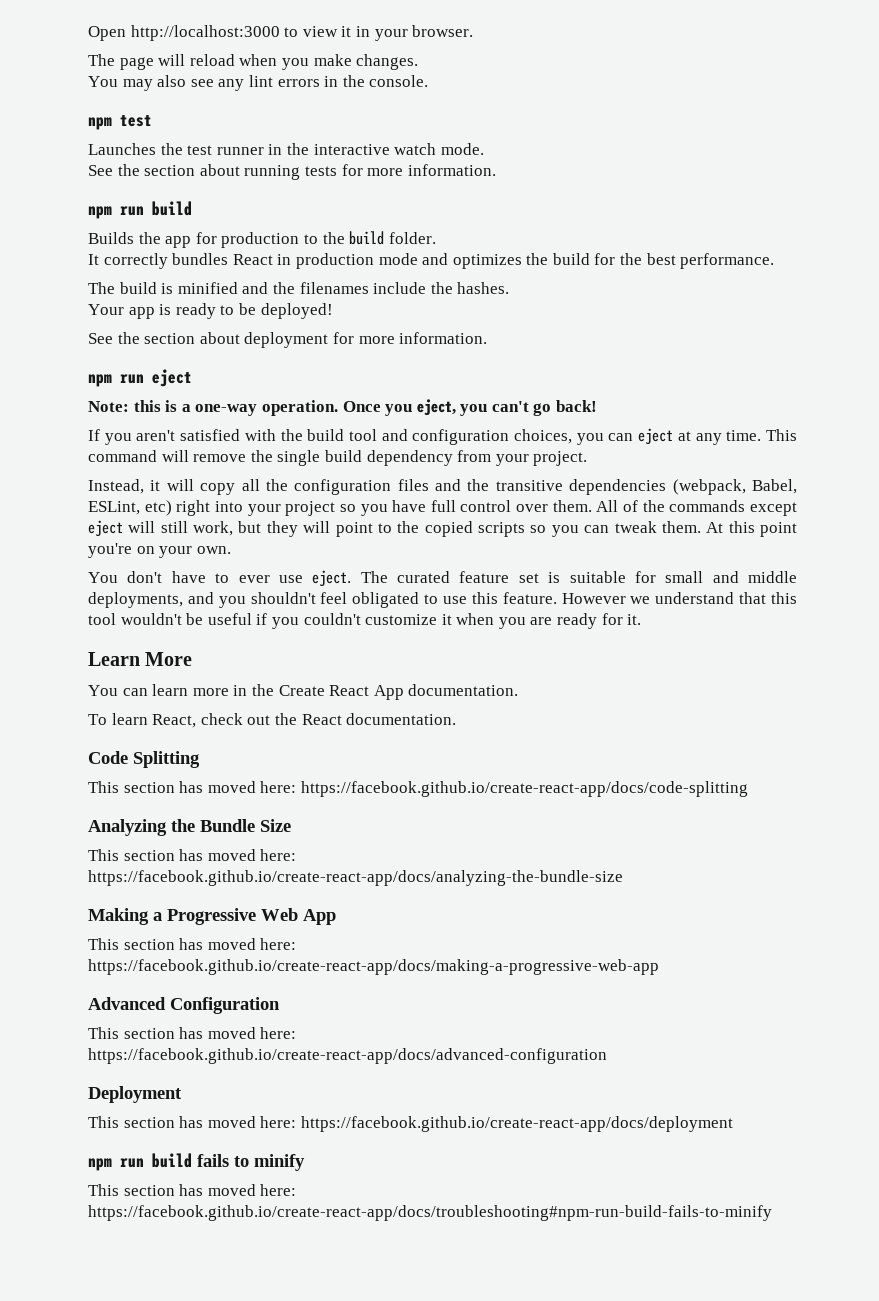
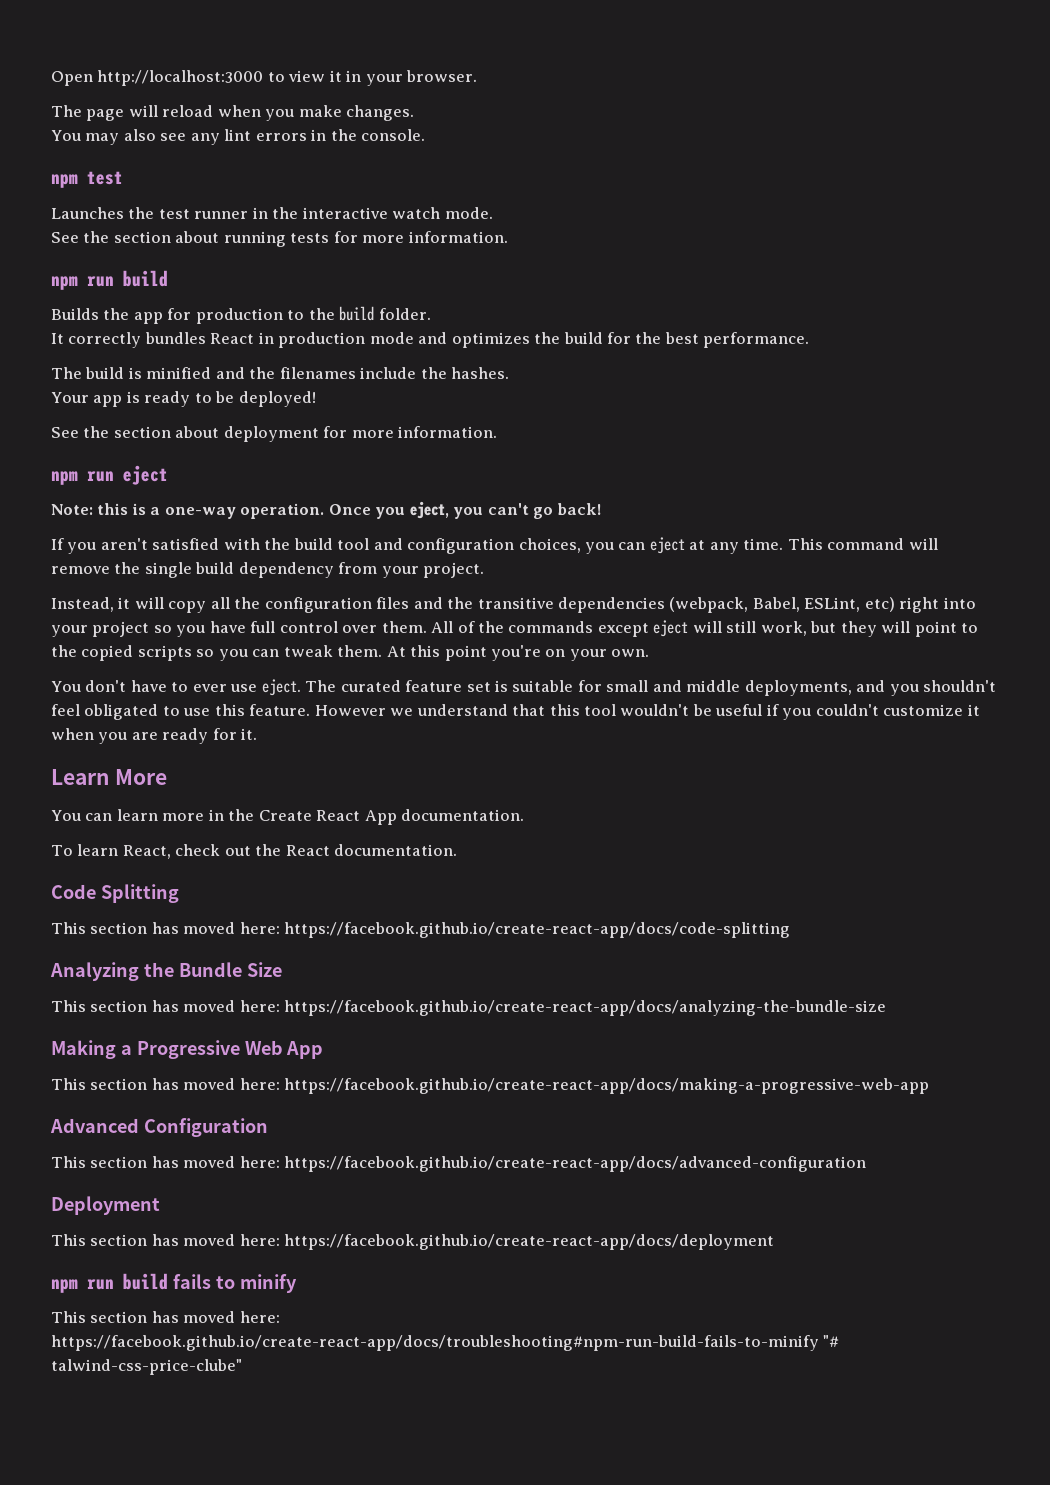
(772, 1213) none -> [823,1335,840,1347] [51,1359,242,1375] "# talwind-css-price-clube"

